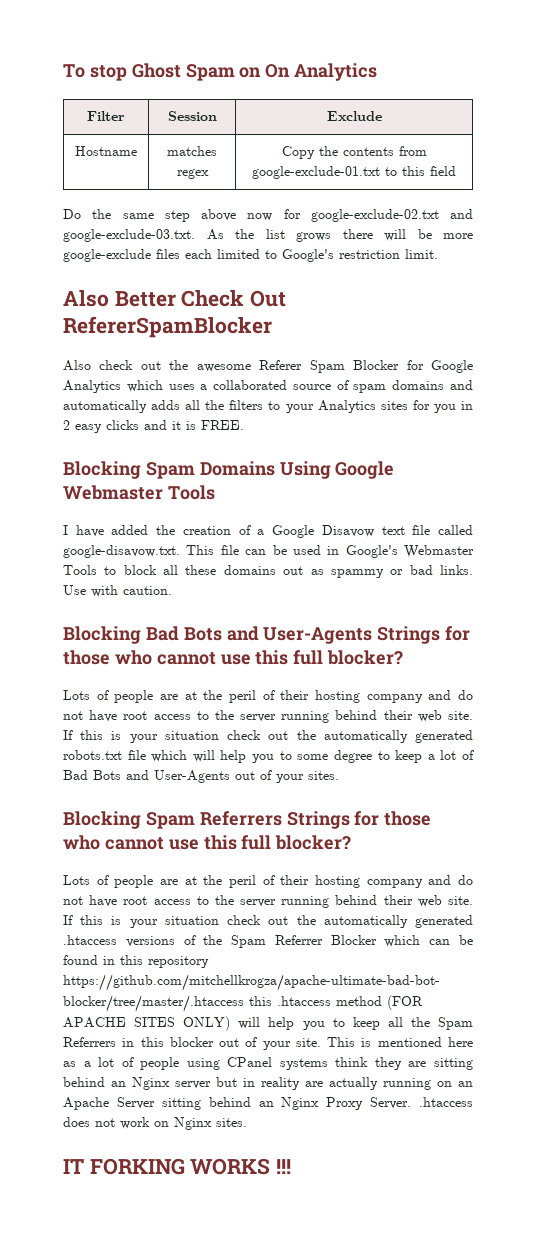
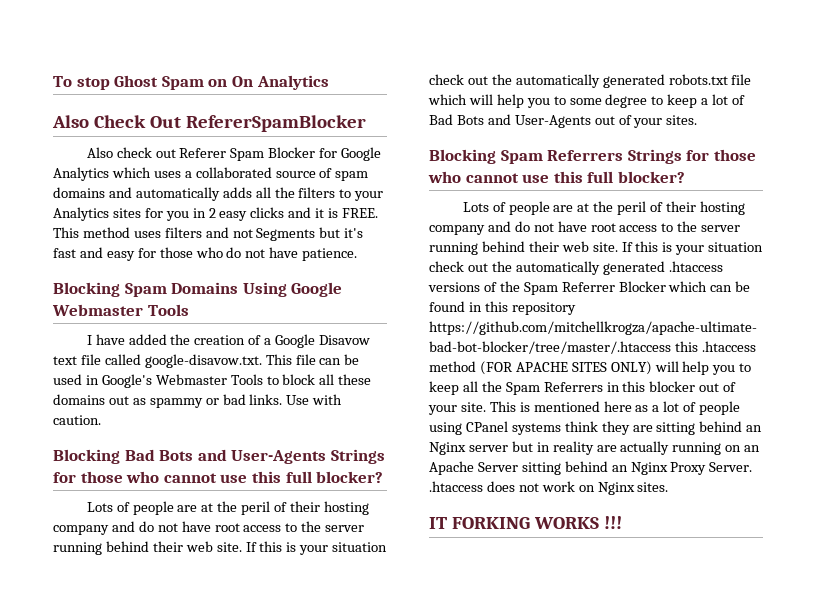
[87,111,125,121] [167,111,217,121] [326,111,382,121] [75,146,137,156] [167,146,217,156] [176,169,209,179] [281,146,427,159] [252,166,456,179] [63,209,473,222] [63,229,473,242] [63,249,438,262] [63,290,176,307] // Filter | Session | Exclude // Hostname | matches regex | Copy the contents from google-exclude-01.txt to this field // Do the same step above now for google-exclude-02.txt and google-exclude-03.txt. As the list grows there will be more google-exclude files each limited to Google's restriction limit. // Also Better -> [52,115,89,128] // Also
[169,360,251,372] the awesome -> (176, 153) none
(244, 425) none -> [53,227,364,241] [53,247,358,261] This method uses filters and not Segments but it's fast and easy for those who do not have patience.

